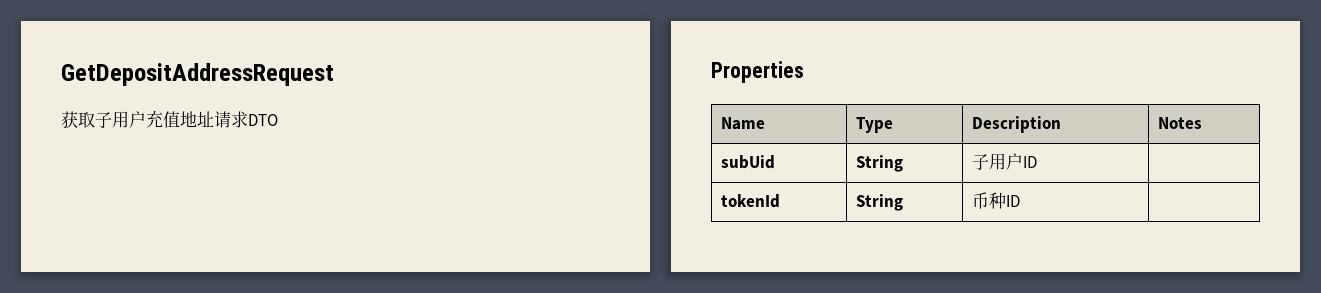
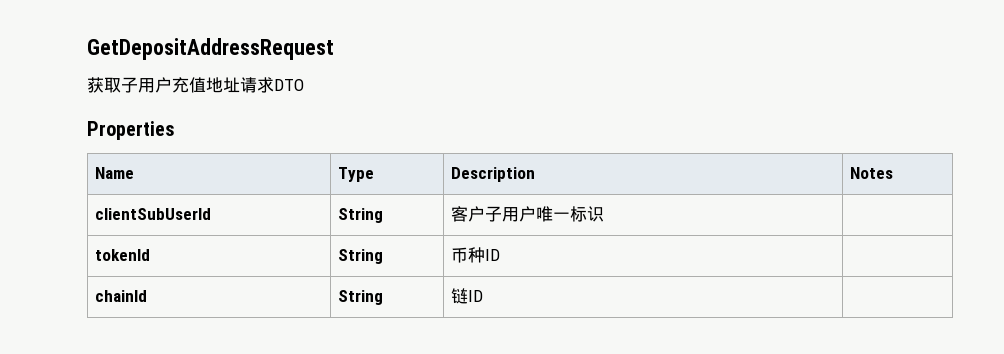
[721,155,776,169] [856,155,904,172] [972,153,1038,170] subUid | String | 子用户ID -> [94,208,211,220] [337,208,383,223] [450,206,604,222] clientSubUserId | String | 客户子用户唯一标识
(1021, 201) none -> [94,290,147,302] [337,290,383,305] [450,288,483,304] // chainId | String | 链ID |

